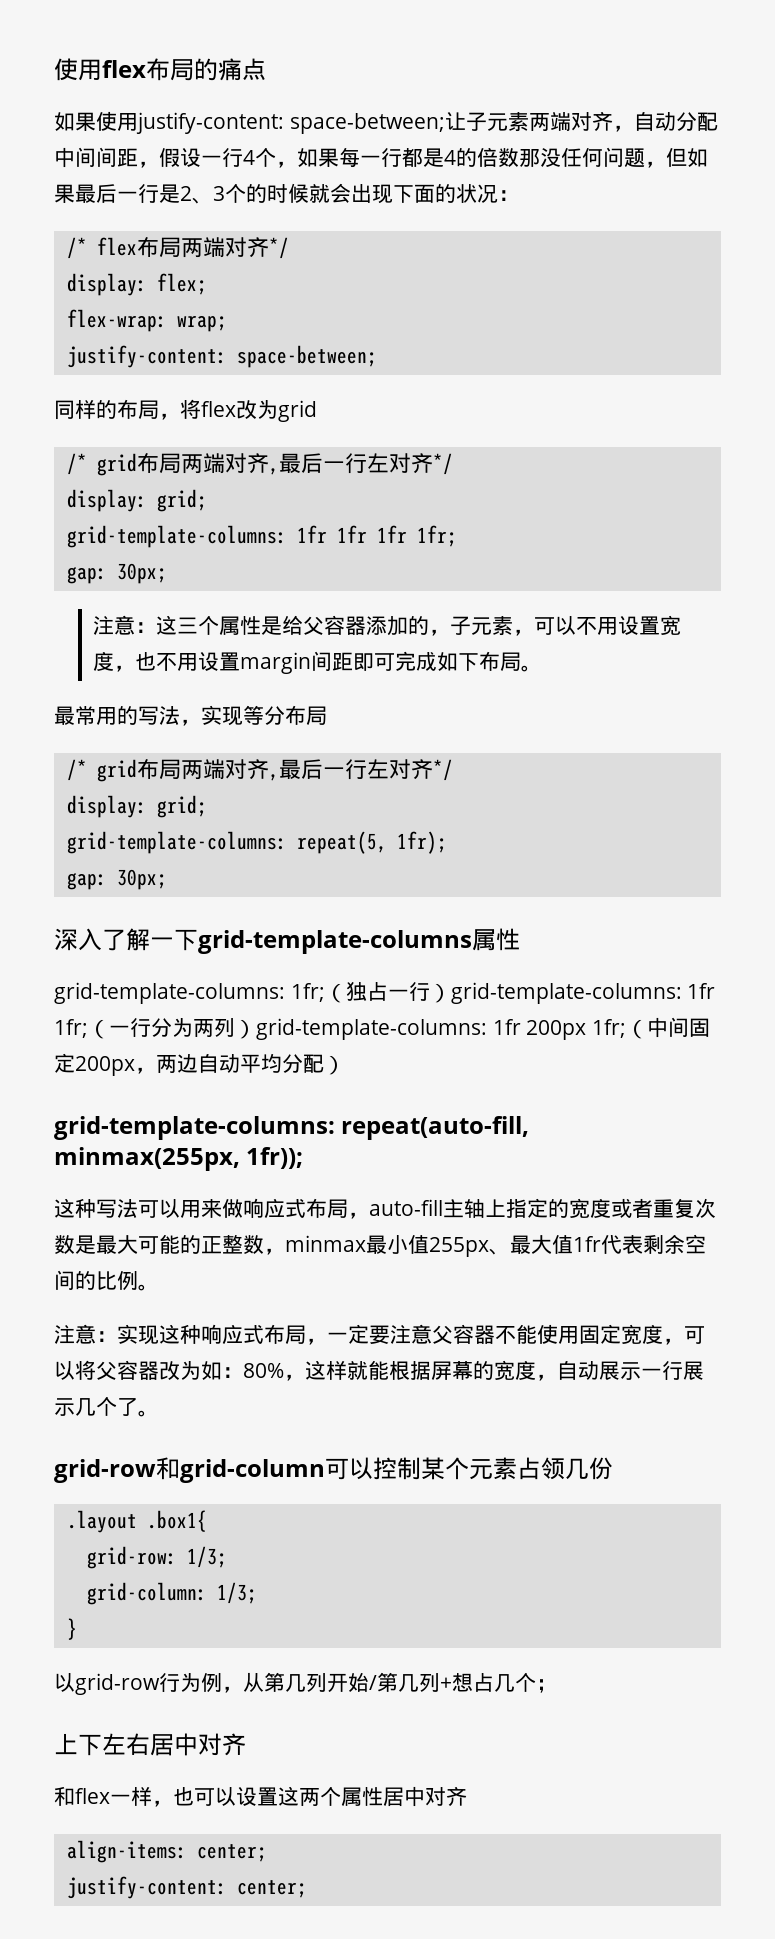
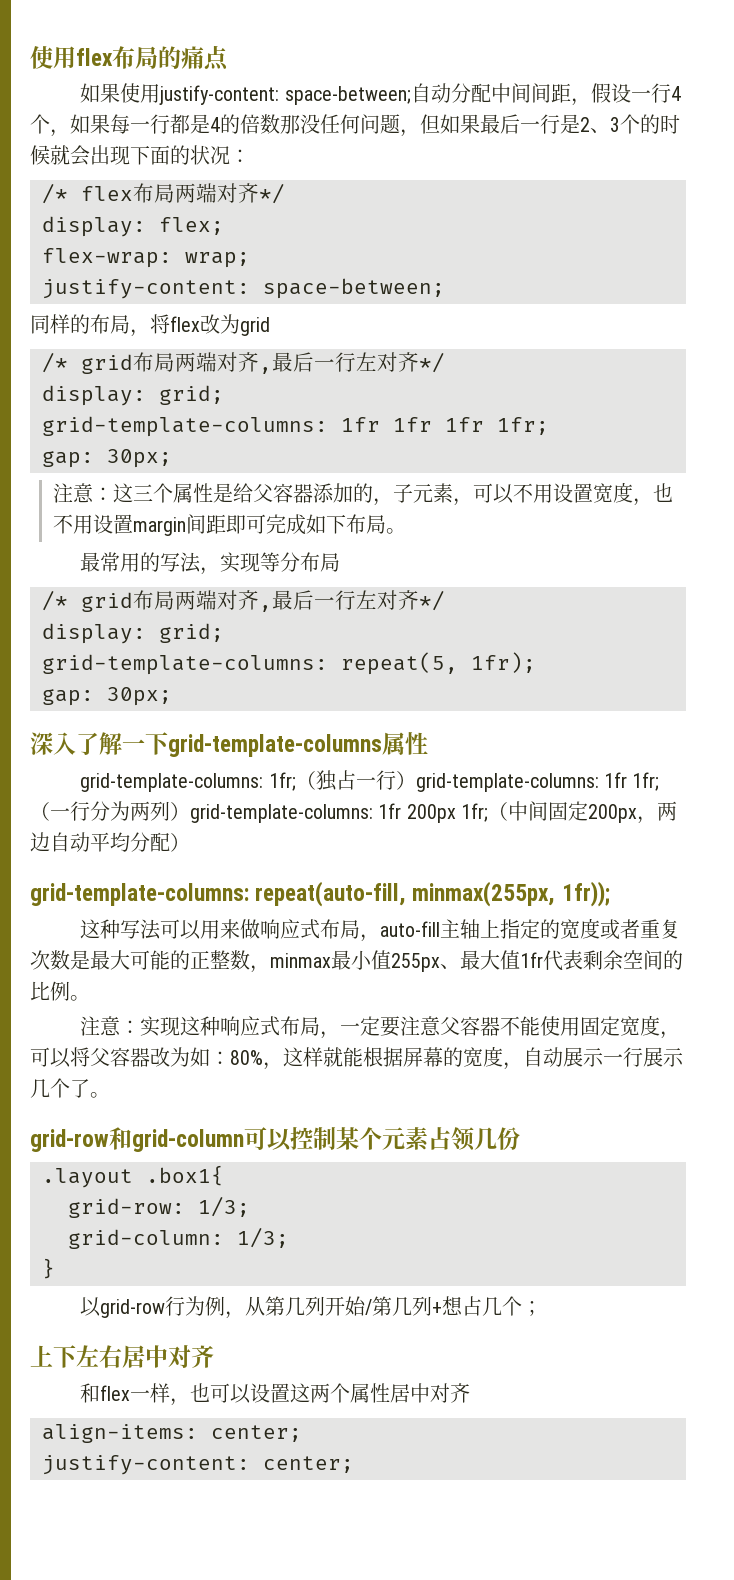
[444,111,634,132] 让子元素两端对齐， -> (411, 95) none

